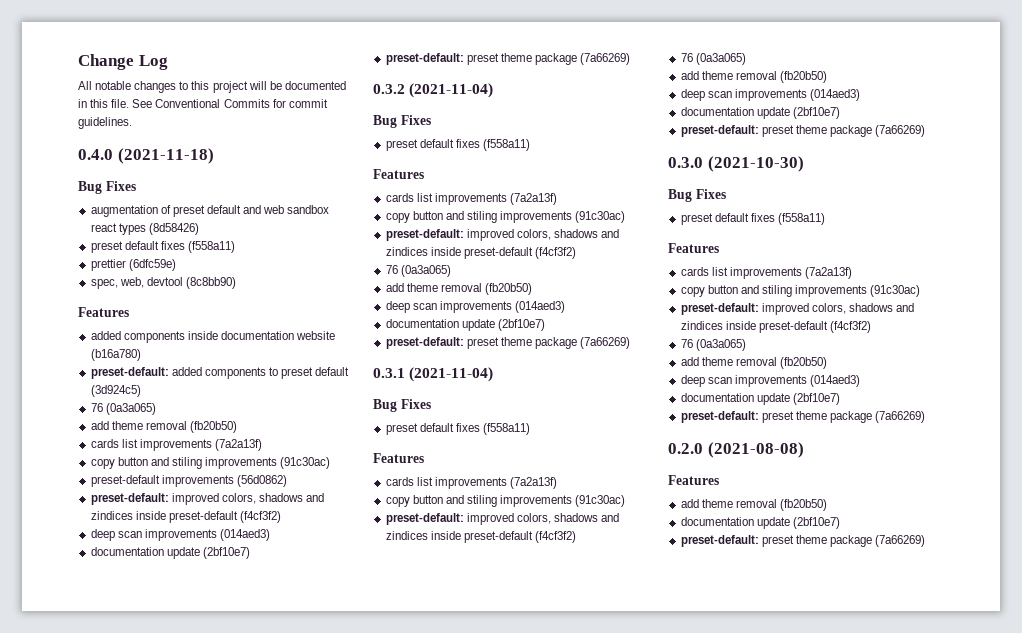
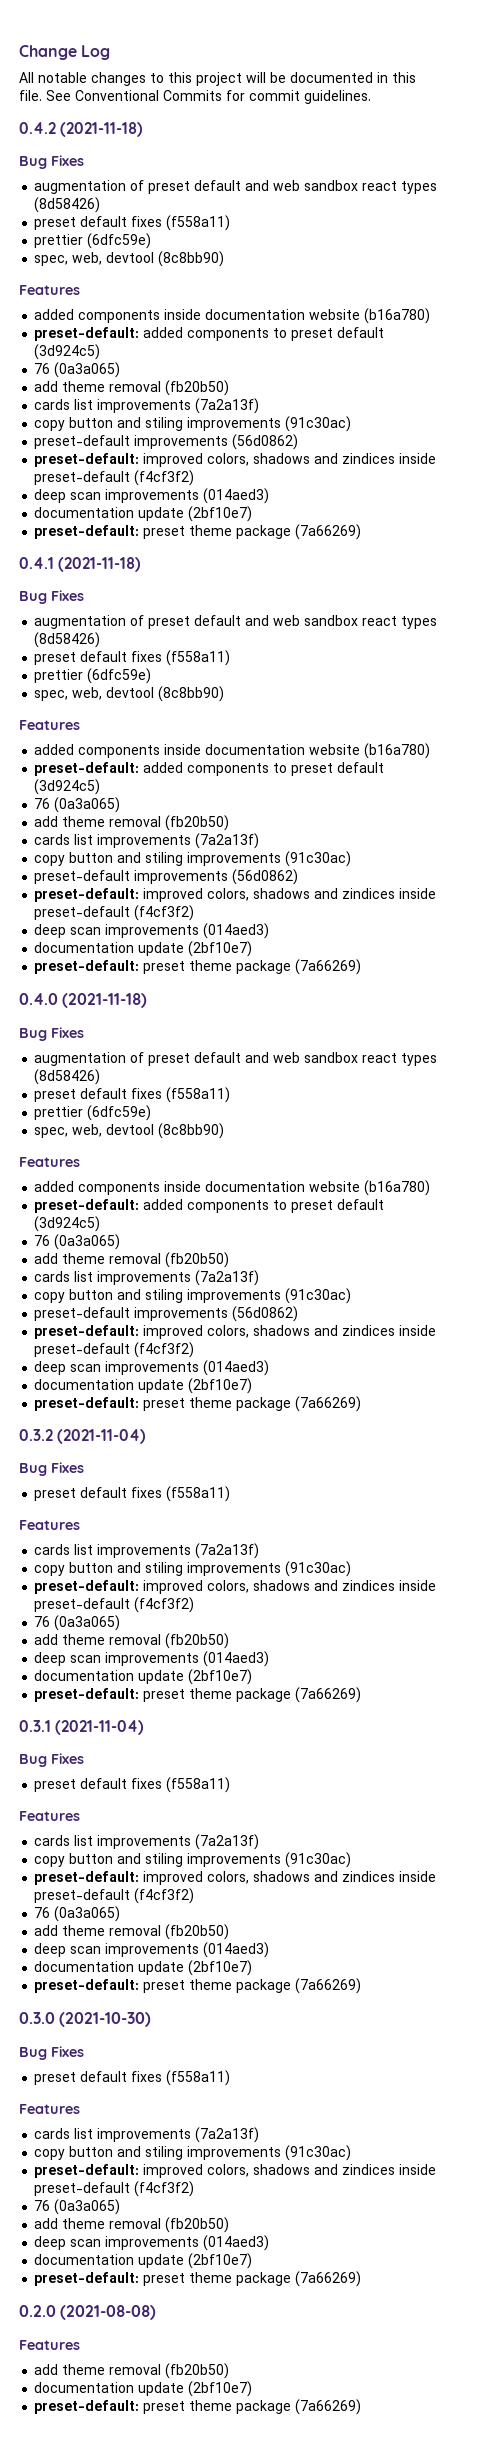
(132, 123) none -> [19,122,144,137] [19,155,84,169] [34,180,438,194] [34,197,101,213] [34,215,231,231] [34,233,152,249] [34,251,225,267] [19,285,80,295] [34,308,431,324] [34,327,385,341] [34,344,101,360] [34,362,121,378] [34,380,230,396] [34,398,260,414] [34,416,352,432] [34,434,299,450] [34,453,437,467] [34,470,195,486] [34,488,270,504] [34,506,253,522] [34,524,362,540] [19,557,142,572] [19,590,84,604] [34,615,438,629] [34,632,101,648] [34,650,231,666] [34,668,152,684] [34,686,225,702] [19,720,80,730] [34,743,431,759] [34,762,385,776] [34,779,101,795] [34,797,121,813] [34,815,230,831] [34,833,260,849] [34,851,352,867] [34,869,299,885] [34,888,437,902] [34,905,195,921] [34,923,270,939] [34,941,253,957] [34,959,362,975] // 0.4.2 (2021-11-18) // Bug Fixes // augmentation of preset default and web sandbox react types (8d58426) // preset default fixes (f558a11) // prettier (6dfc59e) // spec, web, devtool (8c8bb90) // Features // added components inside documentation website (b16a780) // preset-default: added components to preset default (3d924c5) // 76 (0a3a065) // add theme removal (fb20b50) // cards list improvements (7a2a13f) // copy button and stiling improvements (91c30ac) // preset-default improvements (56d0862) // preset-default: improved colors, shadows and zindices inside preset-default (f4cf3f2) // deep scan improvements (014aed3) // documentation update (2bf10e7) // preset-default: preset theme package (7a66269) // 0.4.1 (2021-11-18) // Bug Fixes // augmentation of preset default and web sandbox react types (8d58426) // preset default fixes (f558a11) // prettier (6dfc59e) // spec, web, devtool (8c8bb90) // Features // added components inside documentation website (b16a780) // preset-default: added components to preset default (3d924c5) // 76 (0a3a065) // add theme removal (fb20b50) // cards list improvements (7a2a13f) // copy button and stiling improvements (91c30ac) // preset-default improvements (56d0862) // preset-default: improved colors, shadows and zindices inside preset-default (f4cf3f2) // deep scan improvements (014aed3) // documentation update (2bf10e7) // preset-default: preset theme package (7a66269)

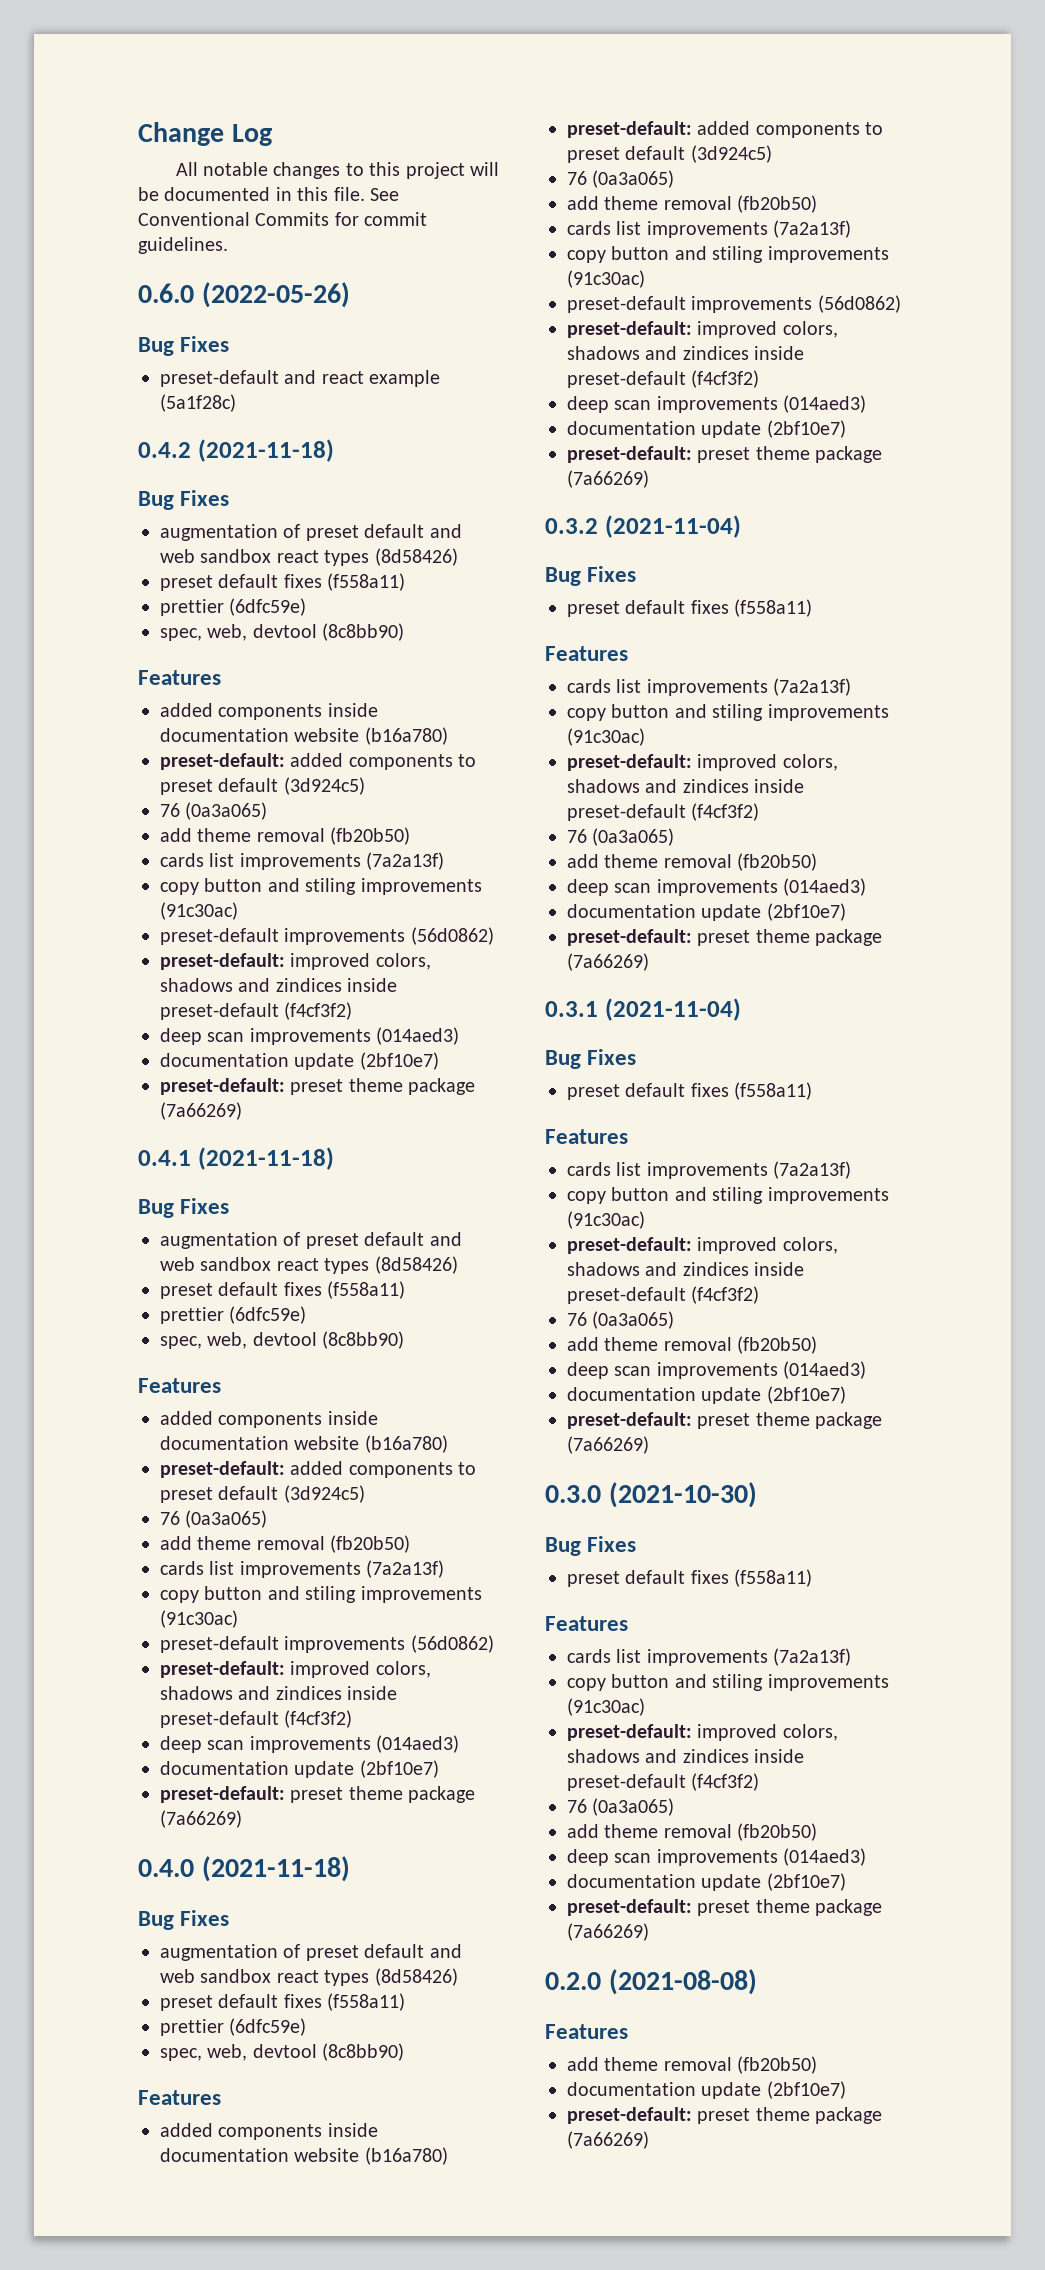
(371, 97) none -> [138,282,350,308] [138,336,230,356] [160,370,441,387] [160,394,236,412] // 0.6.0 (2022-05-26) // Bug Fixes // preset-default and react example (5a1f28c)

